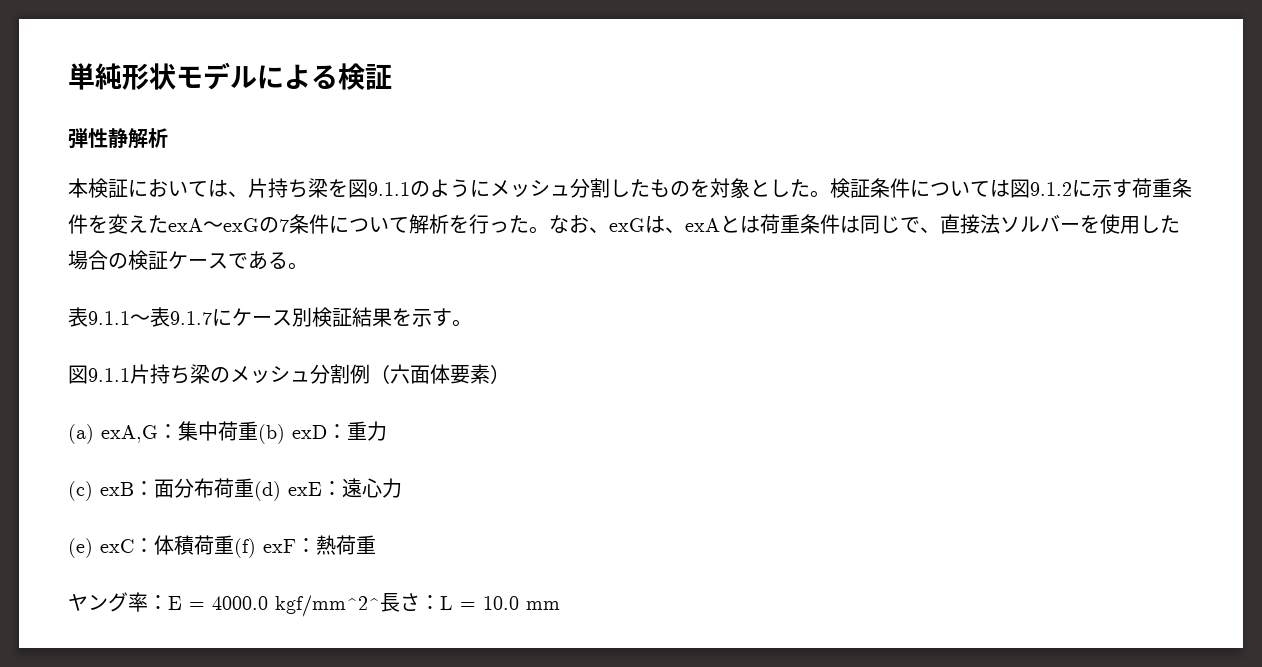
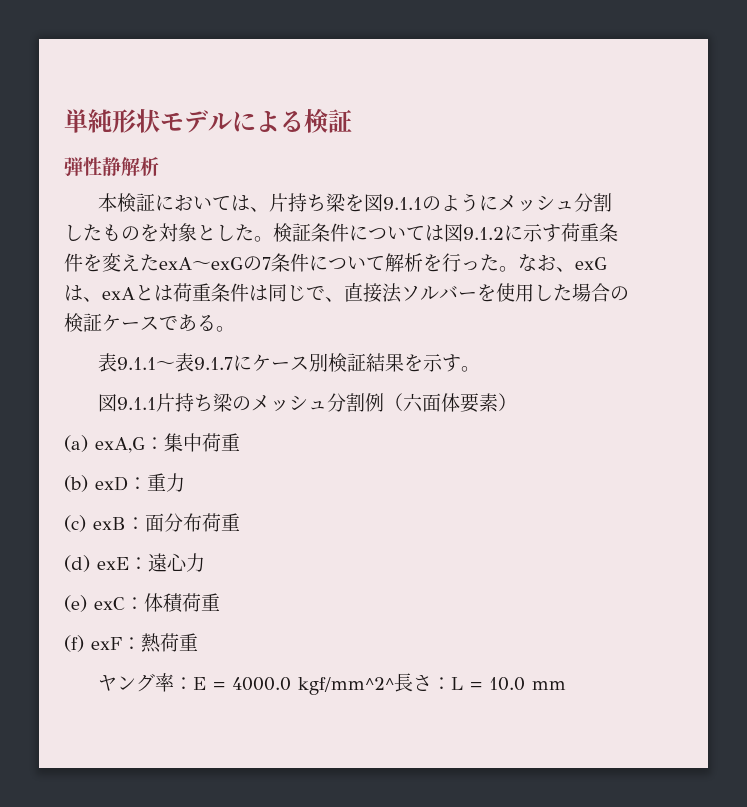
(258, 430) none -> (240, 442) //
(254, 487) none -> (240, 522) //
(234, 544) none -> (220, 602) //

